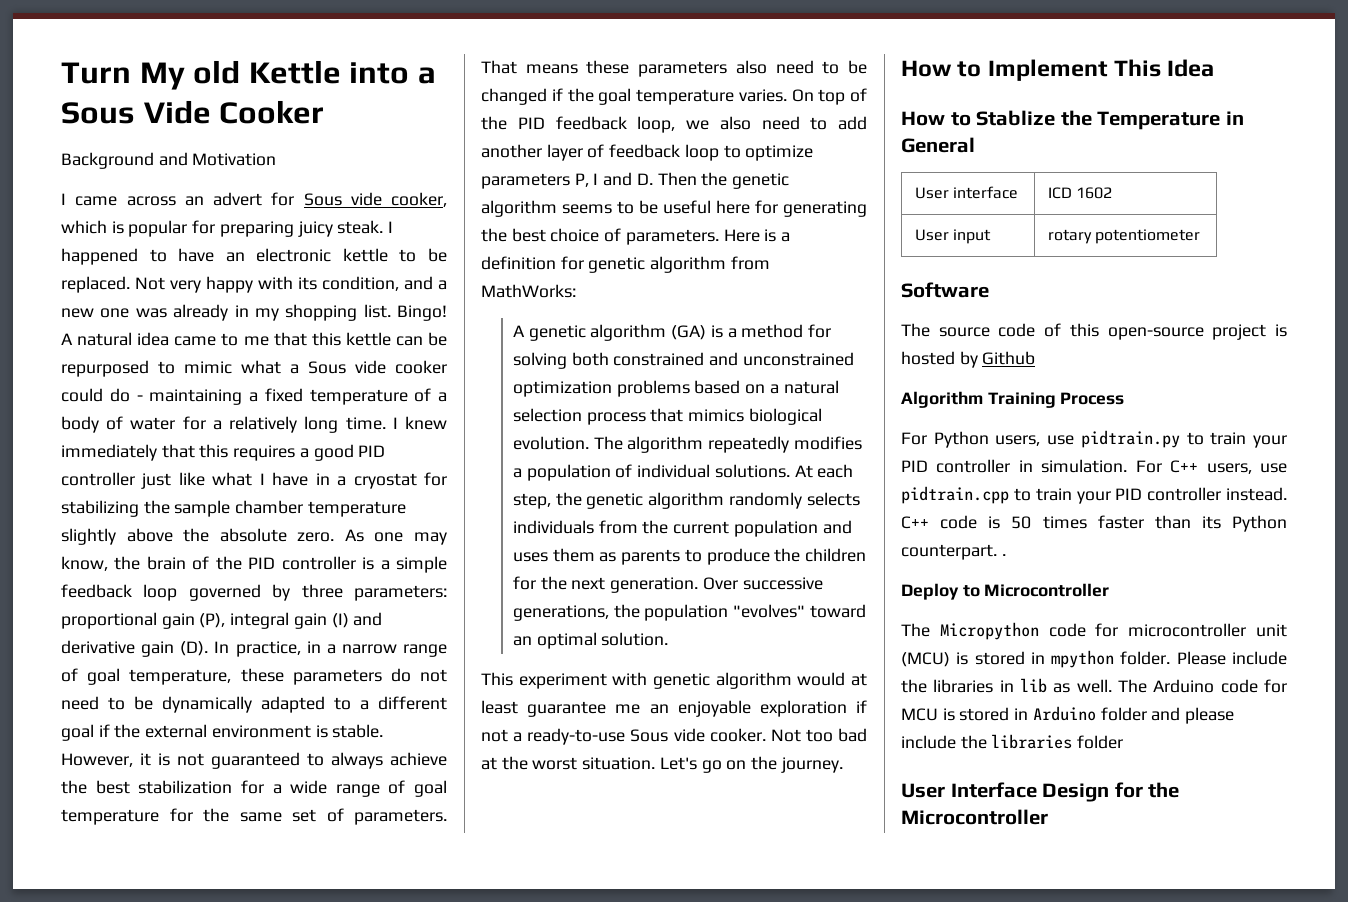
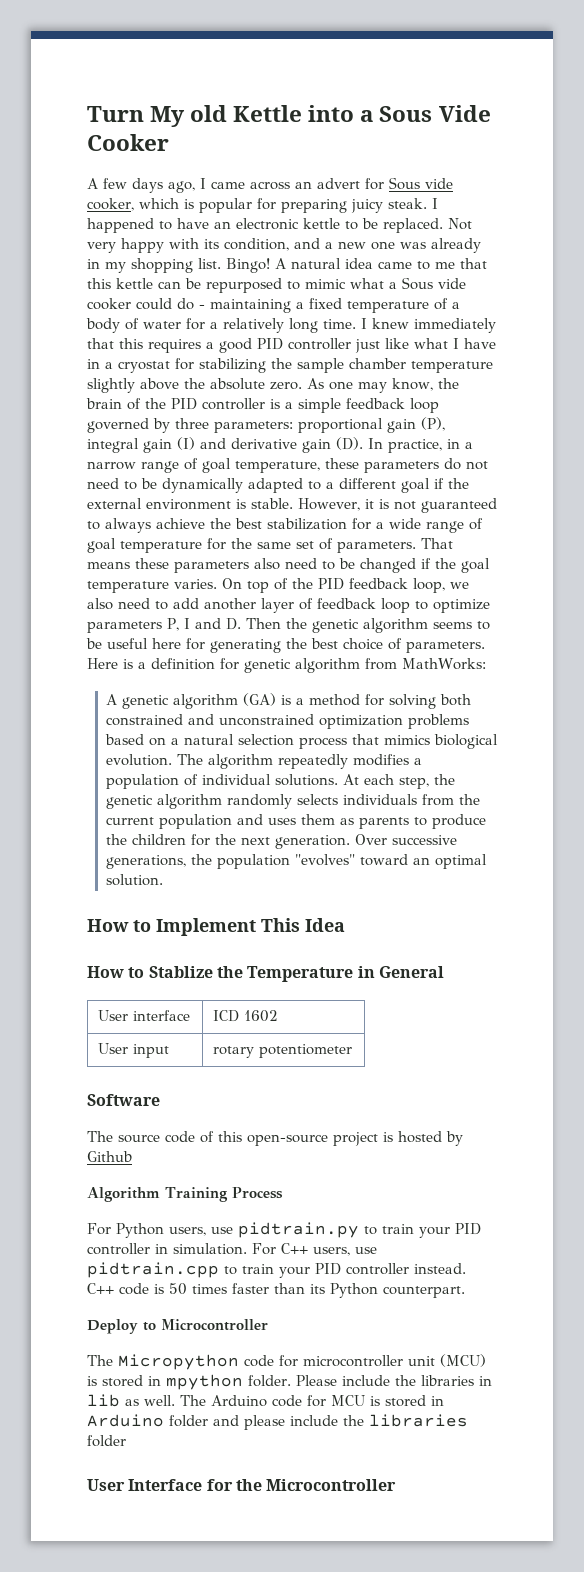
[61,152,277,169] Background and Motivation // -> [87,178,195,193] A few days ago,
[481,672,867,689] [481,700,868,717] [481,728,867,745] [481,756,843,773] // This experiment with genetic algorithm would at least guarantee me an enjoyable exploration if not a ready-to-use Sous vide cooker. Not too bad at the worst situation. Let's go on the journey. -> (163, 880) none
[1001,554,1006,556] . -> (465, 1292) none
[1042,783,1110,802] Design -> (203, 1485) none

